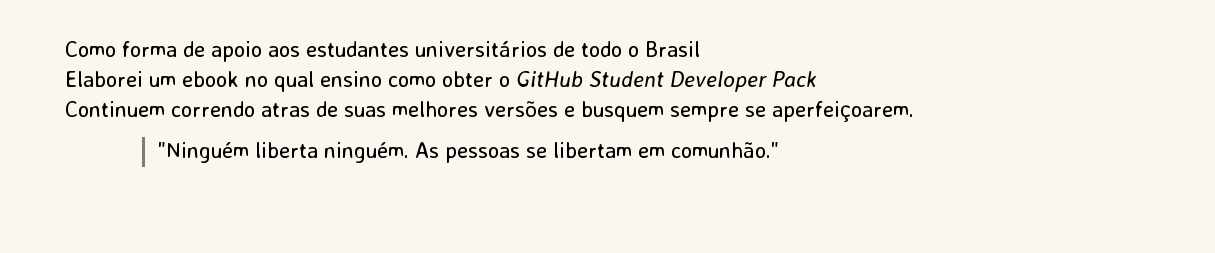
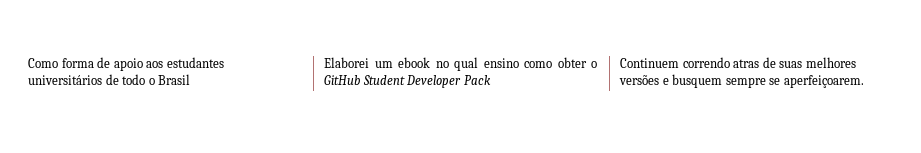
[157,142,779,163] // "Ninguém liberta ninguém. As pessoas se libertam em comunhão." -> (864, 81) none

